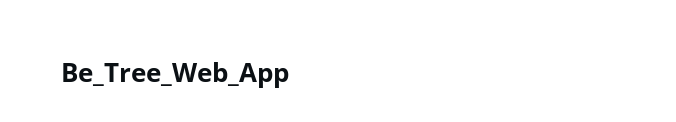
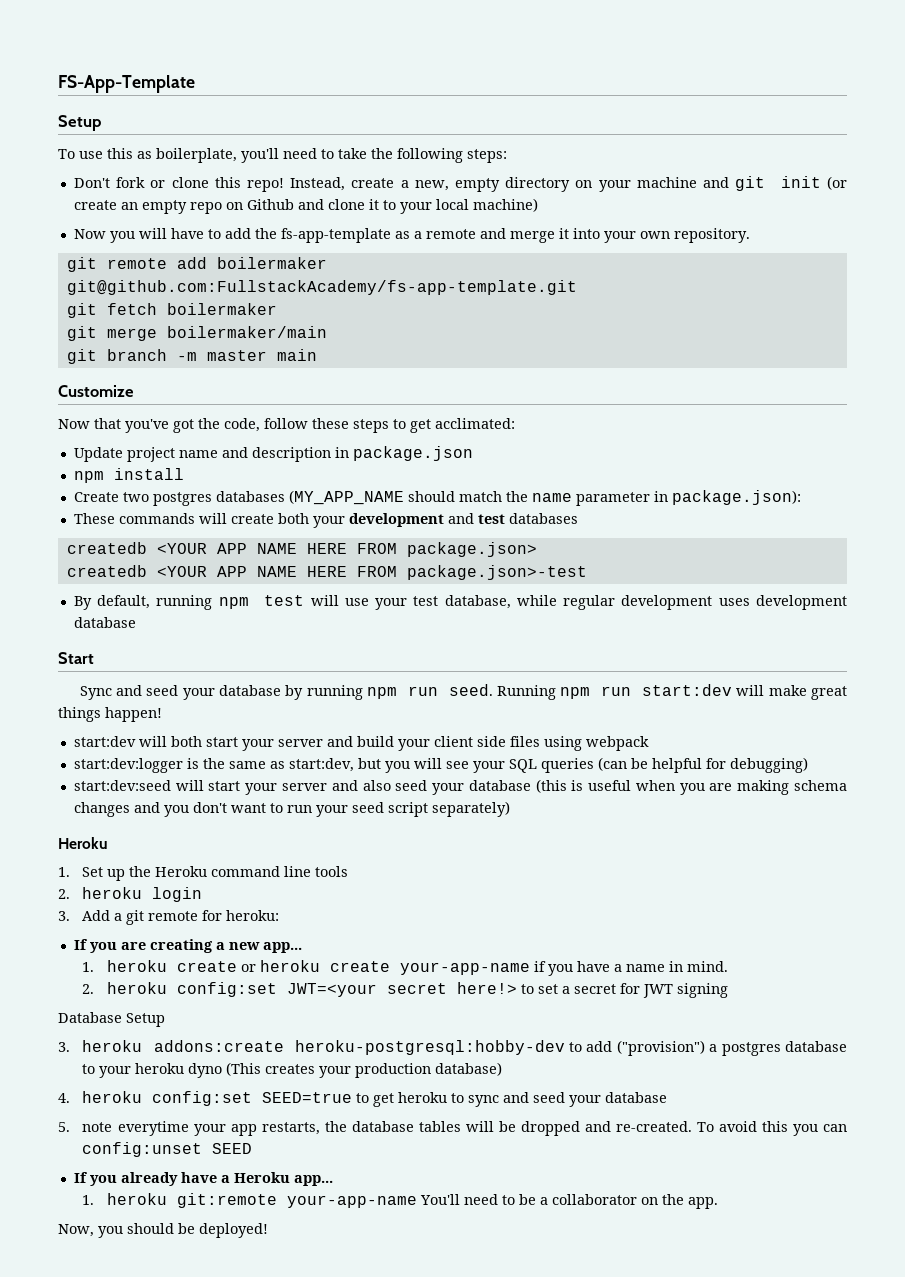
[61,62,289,88] Be_Tree_Web_App -> [58,75,195,93] [58,115,101,131] [58,148,507,163] [73,176,848,192] [73,198,538,214] [73,228,750,243] [66,257,327,272] [66,280,577,295] [66,303,277,318] [66,326,327,341] [66,349,317,364] [58,385,134,397] [58,418,515,433] [73,446,473,462] [73,468,184,483] [73,490,801,506] [73,513,578,528] [66,542,537,557] [66,565,587,580] [73,595,847,610] [73,617,136,628] [58,652,94,664] [79,684,848,700] [58,707,162,722] [73,736,649,751] [73,757,808,773] [73,779,847,795] [73,801,510,817] [58,837,108,849] [58,866,349,881] [58,887,203,902] [58,910,280,925] [73,939,302,953] [82,960,728,976] [82,982,728,998] [58,1012,165,1027] [58,1040,848,1056] [82,1062,503,1078] [58,1091,668,1107] [58,1121,848,1136] [82,1142,253,1157] [73,1172,333,1186] [82,1193,718,1209] [58,1223,268,1238] FS-App-Template // Setup // To use this as boilerplate, you'll need to take the following steps: // Don't fork or clone this repo! Instead, create a new, empty directory on your machine and git init (or create an empty repo on Github and clone it to your local machine) // Now you will have to add the fs-app-template as a remote and merge it into your own repository. // git remote add boilermaker git@github.com:FullstackAcademy/fs-app-template.git // git fetch boilermaker // git merge boilermaker/main // git branch -m master main // Customize // Now that you've got the code, follow these steps to get acclimated: // Update project name and description in package.json // npm install // Create two postgres databases (MY_APP_NAME should match the name parameter in package.json): // These commands will create both your development and test databases // createdb <YOUR APP NAME HERE FROM package.json> // createdb <YOUR APP NAME HERE FROM package.json>-test // By default, running npm test will use your test database, while regular development uses development database // Start // Sync and seed your database by running npm run seed. Running npm run start:dev will make great things happen! // start:dev will both start your server and build your client side files using webpack // start:dev:logger is the same as start:dev, but you will see your SQL queries (can be helpful for debugging) // start:dev:seed will start your server and also seed your database (this is useful when you are making schema changes and you don't want to run your seed script separately) // Heroku // 1. Set up the Heroku command line tools // 2. heroku login // 3. Add a git remote for heroku: // If you are creating a new app... // 1. heroku create or heroku create your-app-name if you have a name in mind. // 2. heroku config:set JWT=<your secret here!> to set a secret for JWT signing // Database Setup // 3. heroku addons:create heroku-postgresql:hobby-dev to add ("provision") a postgres database to your heroku dyno (This creates your production database) // 4. heroku config:set SEED=true to get heroku to sync and seed your database // 5. note everytime your app restarts, the database tables will be dropped and re-created. To avoid this you can config:unset SEED // If you already have a Heroku app... // 1. heroku git:remote your-app-name You'll need to be a collaborator on the app. // Now, you should be deployed!

